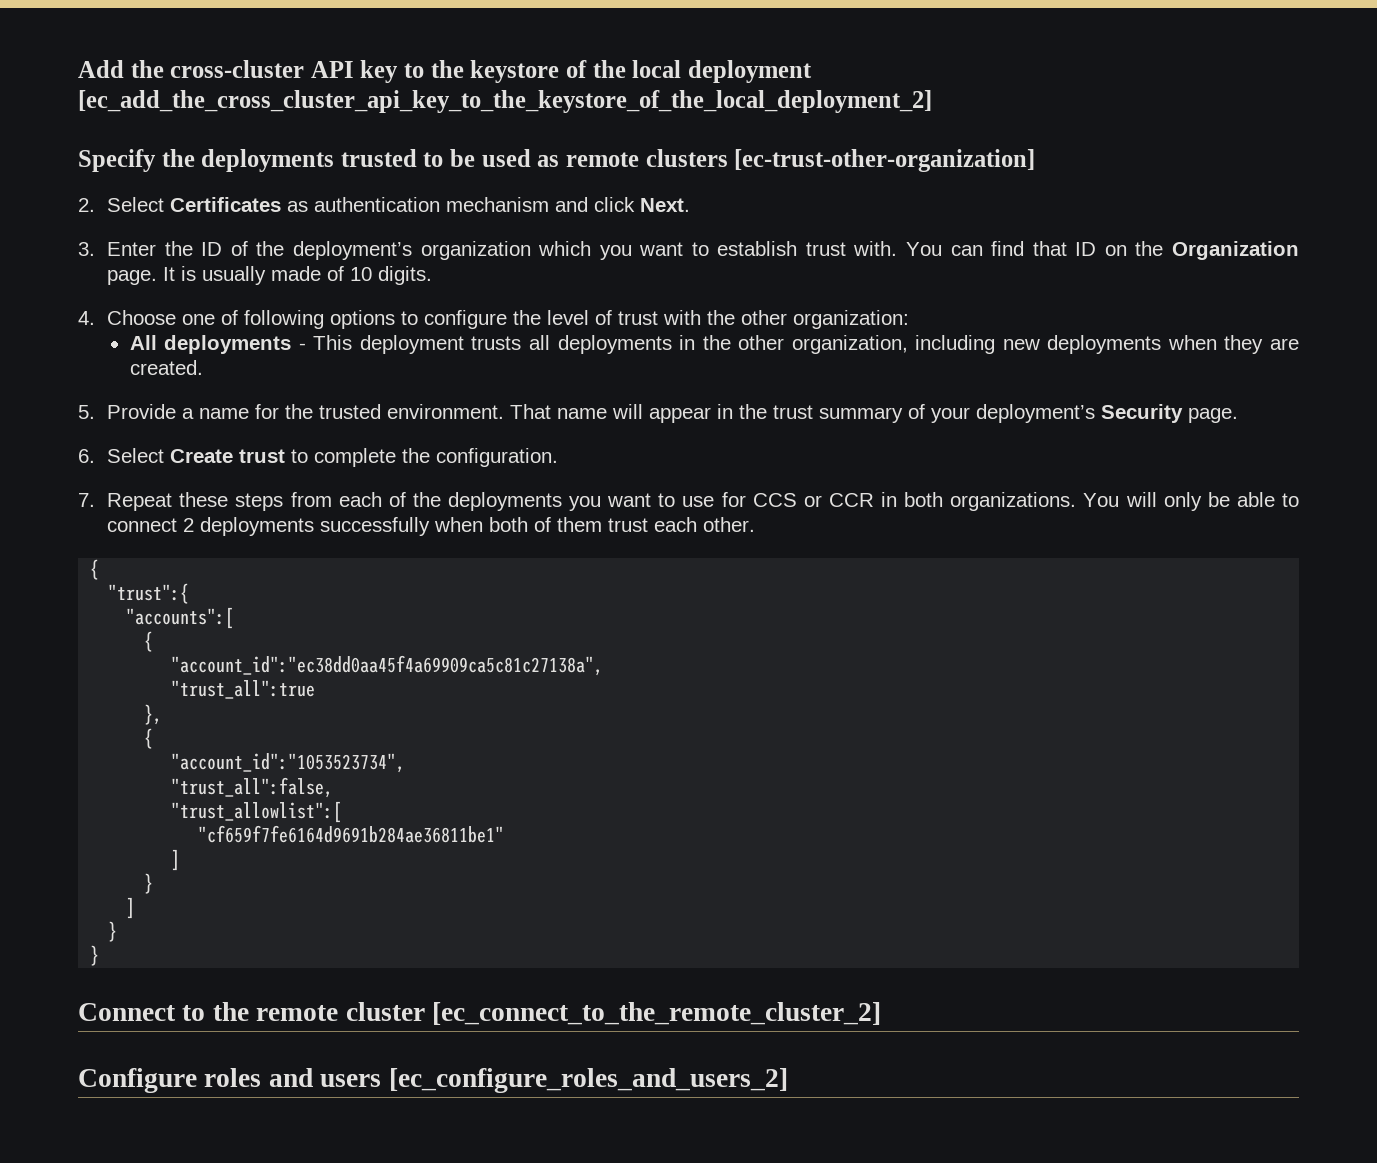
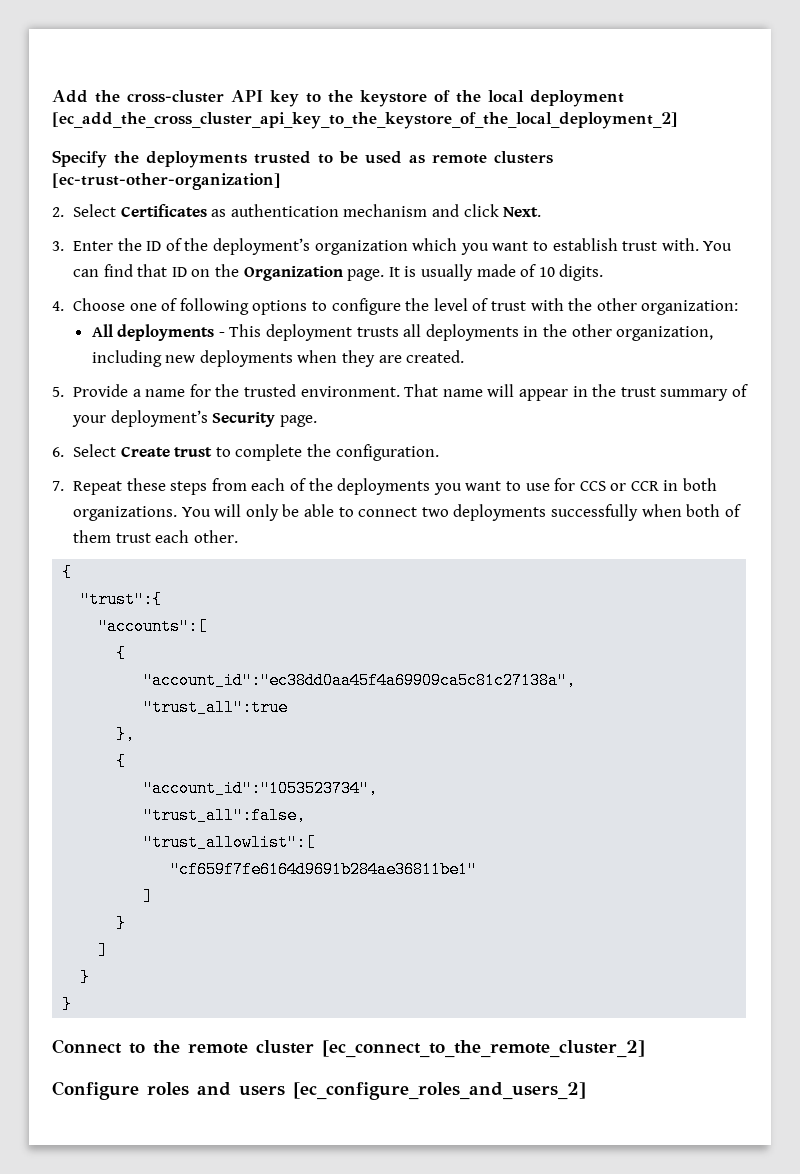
[183,518,195,532] 2 -> [421,507,449,517] two

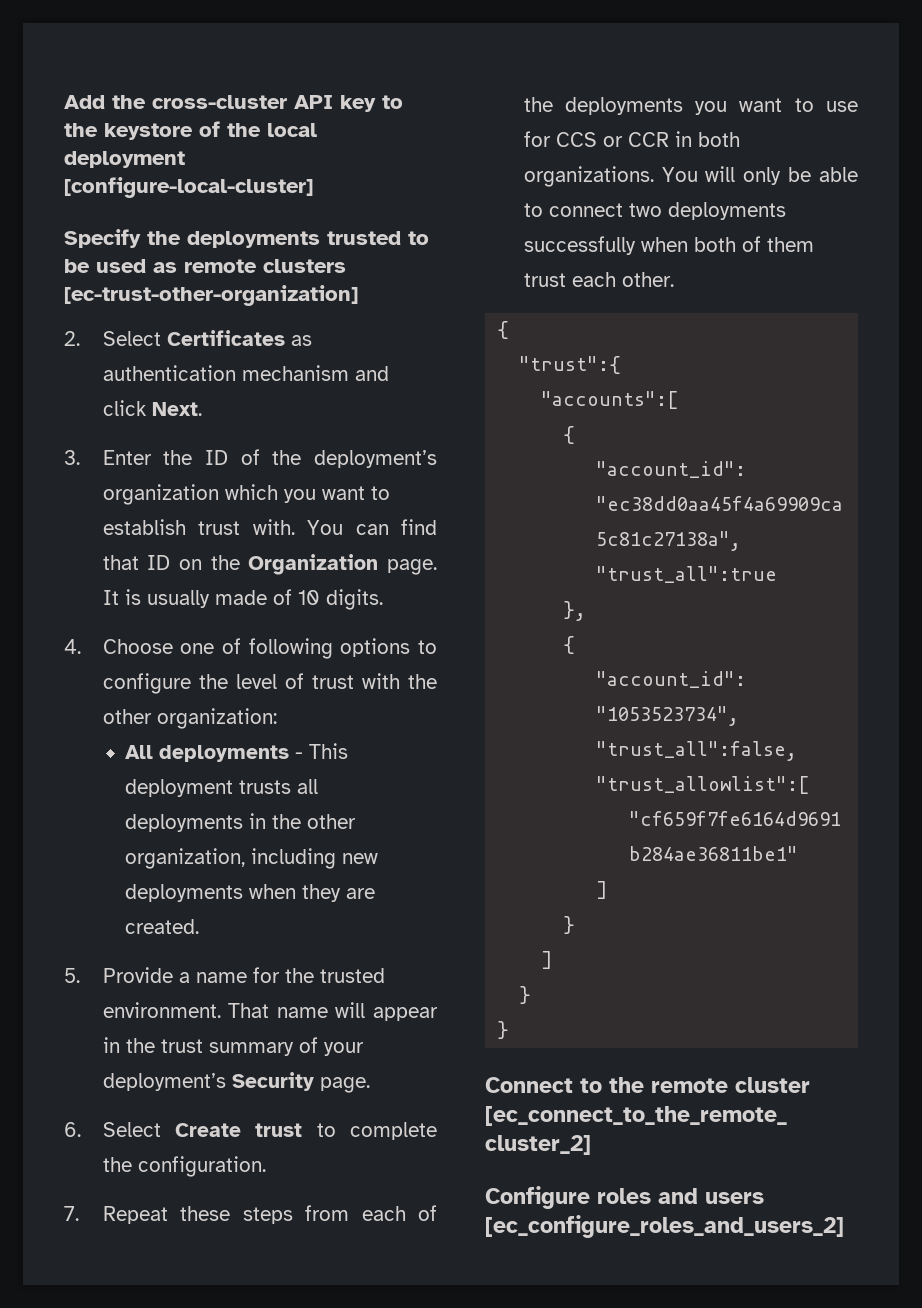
[52,112,678,129] [ec_add_the_cross_cluster_api_key_to_the_keystore_of_the_local_deployment_2] -> [64,177,313,198] [configure-local-cluster]

